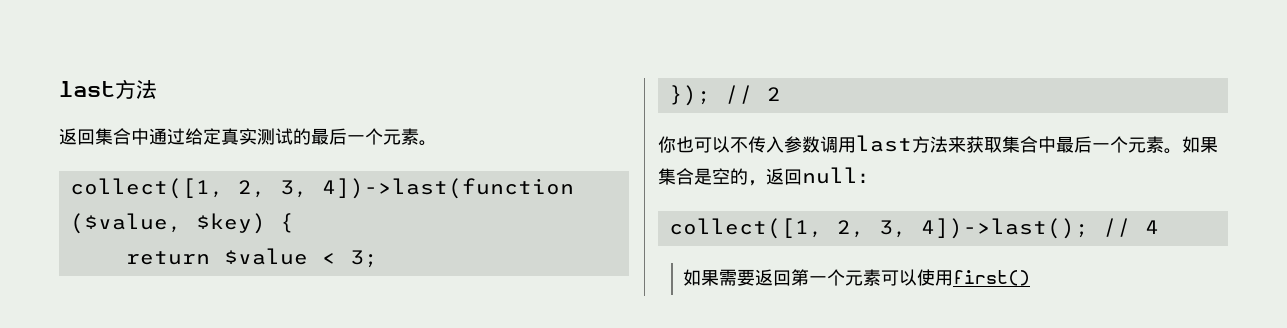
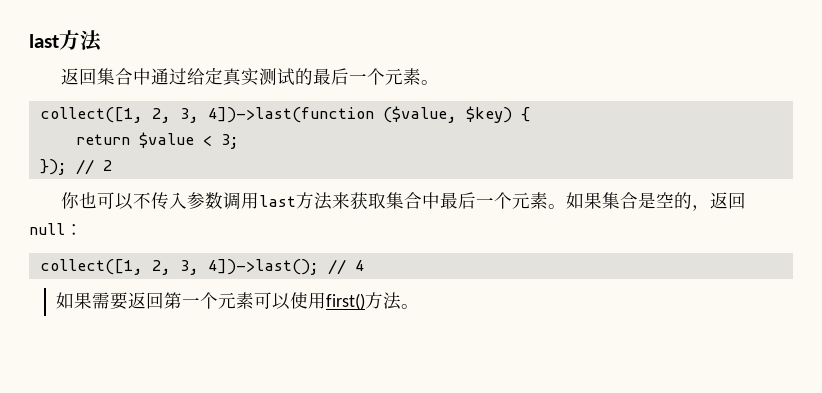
(1031, 278) none -> [364,292,419,310] 方法。

